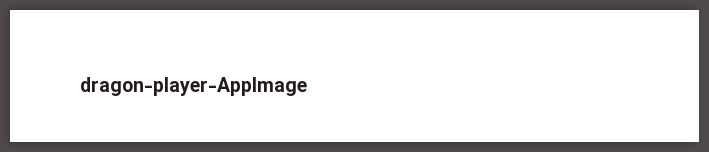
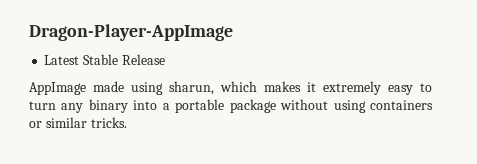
[80,77,307,96] dragon-player-AppImage -> [29,24,233,41] [44,54,165,65] [29,81,432,95] [29,99,434,113] [29,117,127,128] Dragon-Player-AppImage // Latest Stable Release // AppImage made using sharun, which makes it extremely easy to turn any binary into a portable package without using containers or similar tricks.

